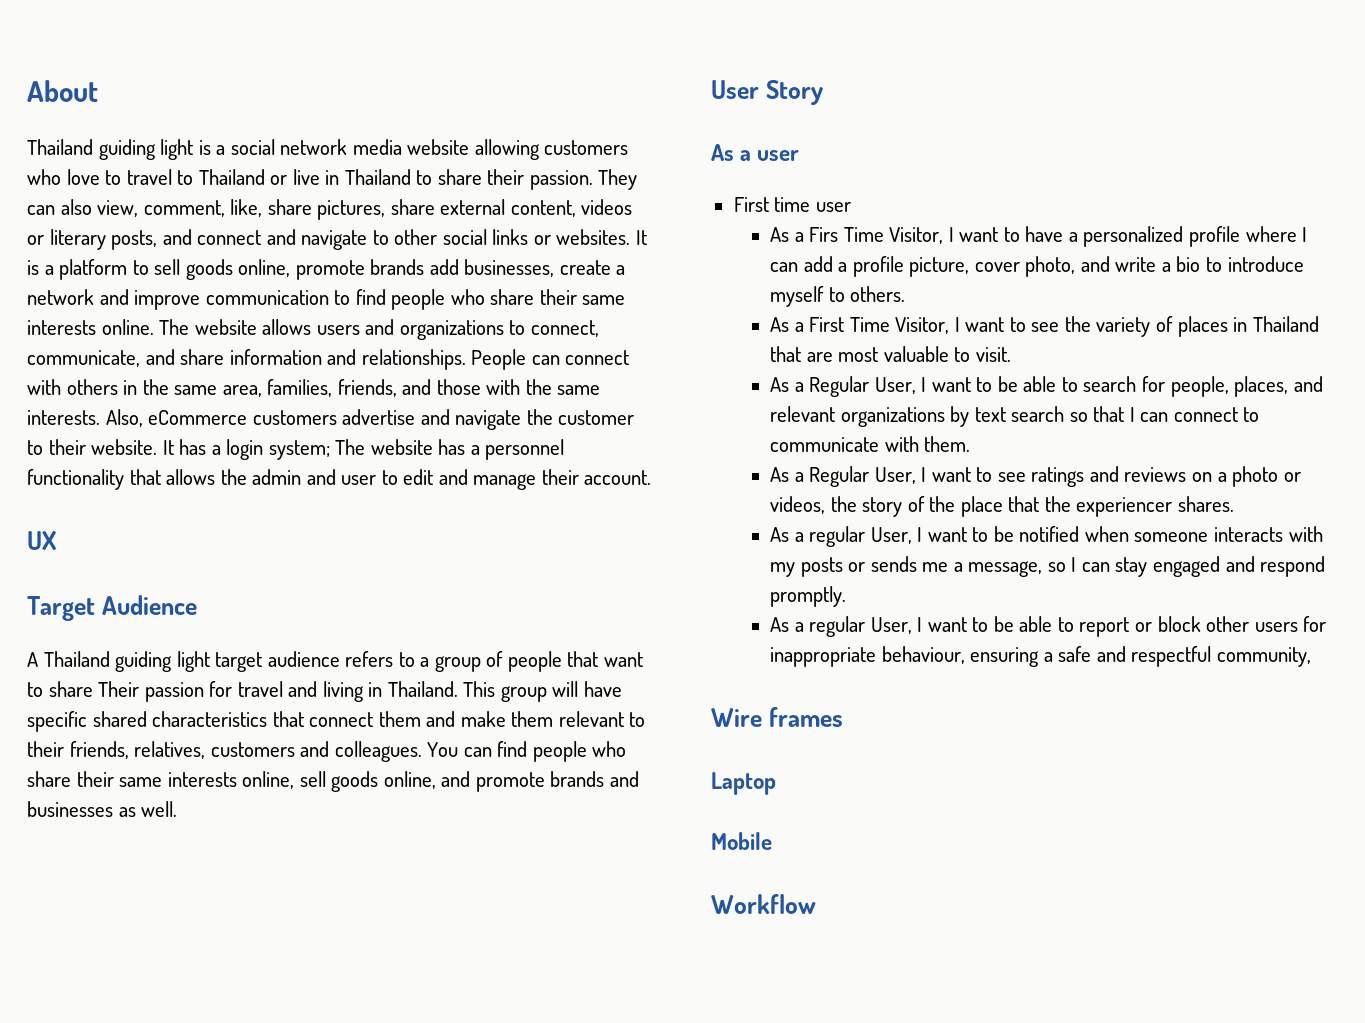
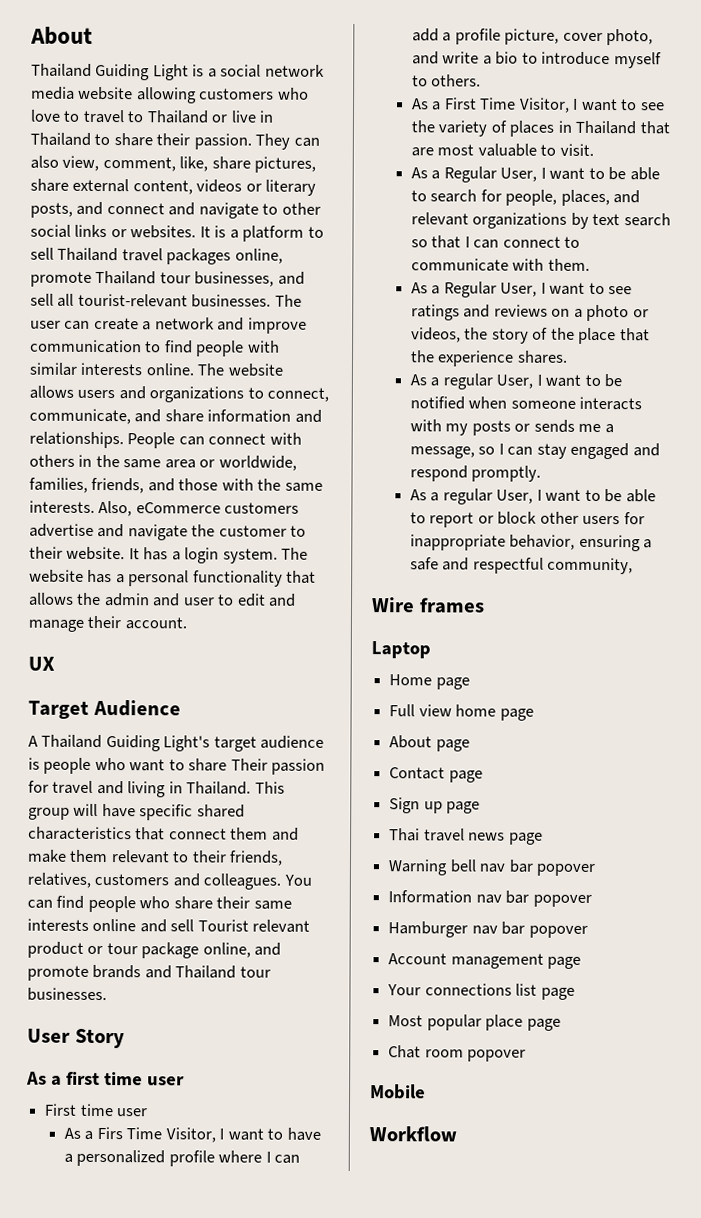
[98,139,194,160] guiding light -> [95,63,189,81] Guiding Light
[185,259,555,280] goods online, promote brands add businesses, -> [57,247,283,265] [30,270,305,287] [30,293,302,308] [30,320,91,330] Thailand travel packages online, promote Thailand tour businesses, and sell all tourist-relevant businesses. The user can
[450,289,626,305] who share their same -> [247,340,280,353] [29,362,77,376] with similar
[222,385,262,397] area, -> [164,455,297,471] area or worldwide,
[268,440,330,460] system; -> [222,548,278,564] system.
[485,439,565,460] personnel -> [128,570,190,587] personal
[115,651,599,672] guiding light target audience refers to a group of people that -> [105,735,325,752] [28,757,126,774] Guiding Light's target audience is people who
[242,771,379,792] online, sell goods -> [92,918,311,933] [27,941,200,959] online and sell Tourist relevant product or tour package
[27,801,178,817] businesses as well. -> [175,965,271,979] [27,987,107,1002] Thailand tour businesses.
(752, 155) none -> [65,1071,143,1086] first time
[1076,497,1173,517] experiencer -> [437,350,515,367] experience
[881,646,965,664] behaviour, -> [509,534,576,550] behavior,
(776, 783) none -> [389,674,470,690] [389,704,534,721] [389,735,470,752] [389,767,483,783] [389,797,481,814] [389,828,543,845] [388,859,595,876] [388,890,592,907] [388,921,588,938] [388,953,582,969] [387,983,575,1000] [388,1014,561,1031] [388,1045,527,1062] // Home page // Full view home page // About page // Contact page // Sign up page // Thai travel news page // Warning bell nav bar popover // Information nav bar popover // Hamburger nav bar popover // Account management page // Your connections list page // Most popular place page // Chat room popover

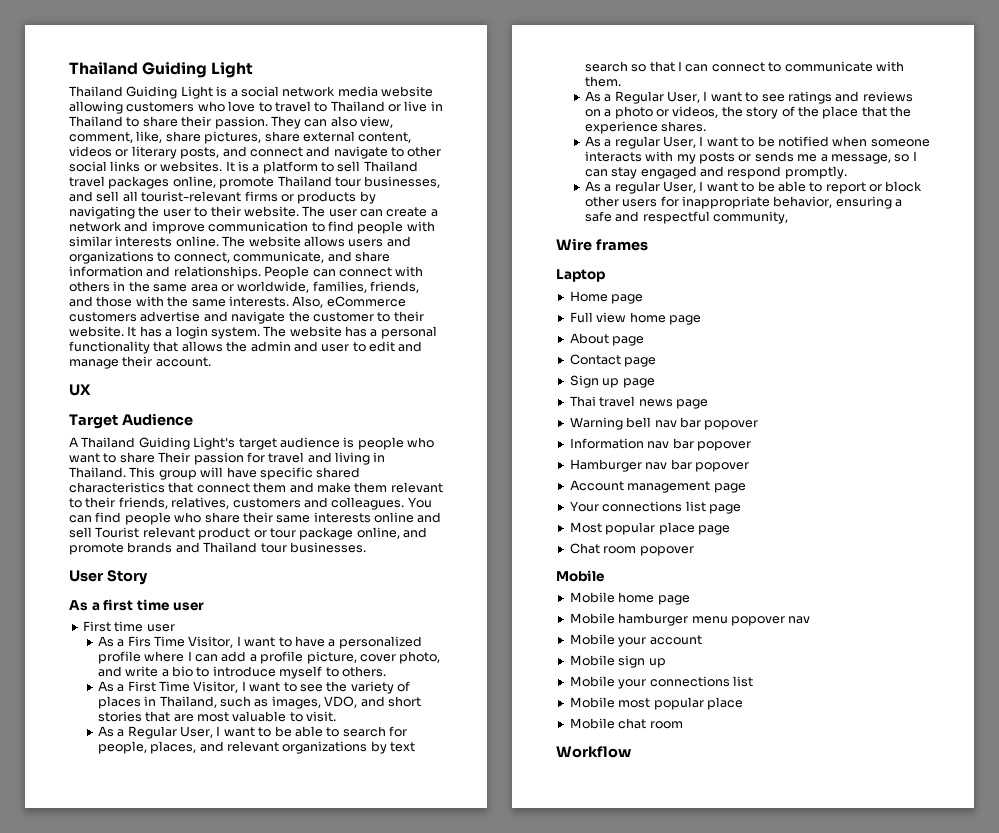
[30,26,93,45] About -> [69,62,254,78] Thailand Guiding Light
[191,294,272,308] businesses. -> [244,191,376,204] [69,206,299,219] firms or products by navigating the user to their website.
[575,120,637,135] Thailand -> [159,696,421,709] [97,711,142,722] Thailand, such as images, VDO, and short stories
(426, 1092) none -> [569,592,690,605] [569,613,811,626] [569,634,702,647] [569,655,666,668] [569,676,753,689] [569,697,743,710] [569,718,683,729] // Mobile home page // Mobile hamburger menu popover nav // Mobile your account // Mobile sign up // Mobile your connections list // Mobile most popular place // Mobile chat room

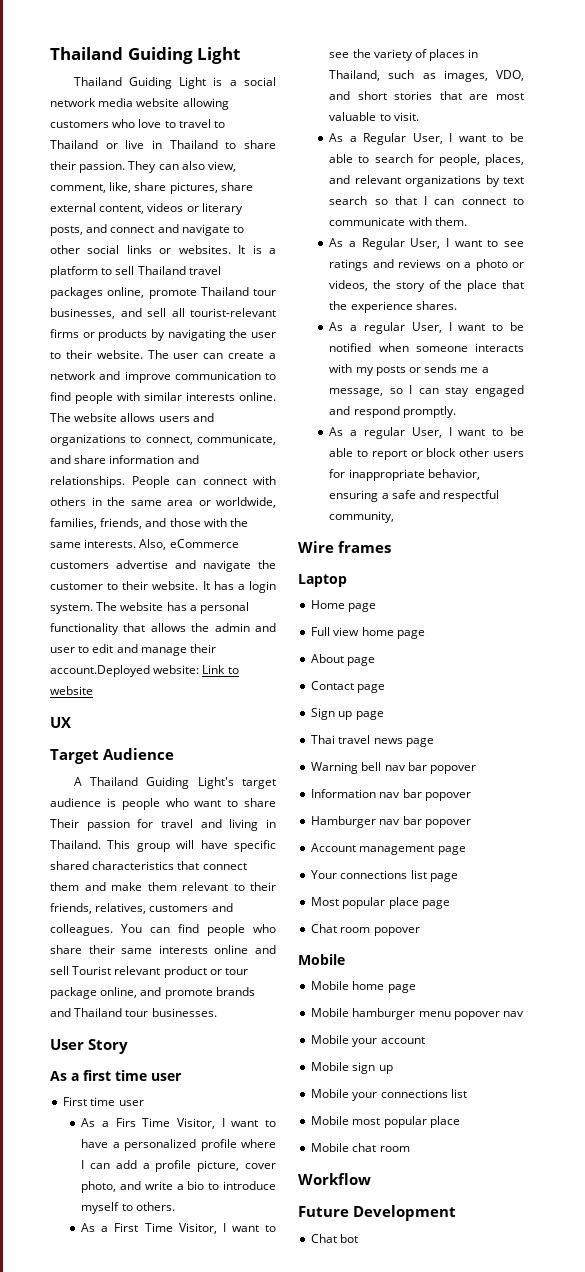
[155,357,211,367] account. -> [50,665,239,677] [50,686,93,695] account.Deployed website: Link to website
(631, 752) none -> [298,1205,457,1221] [311,1234,359,1243] // Future Development // Chat bot

